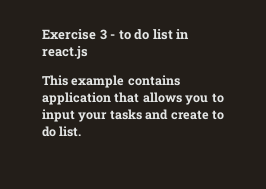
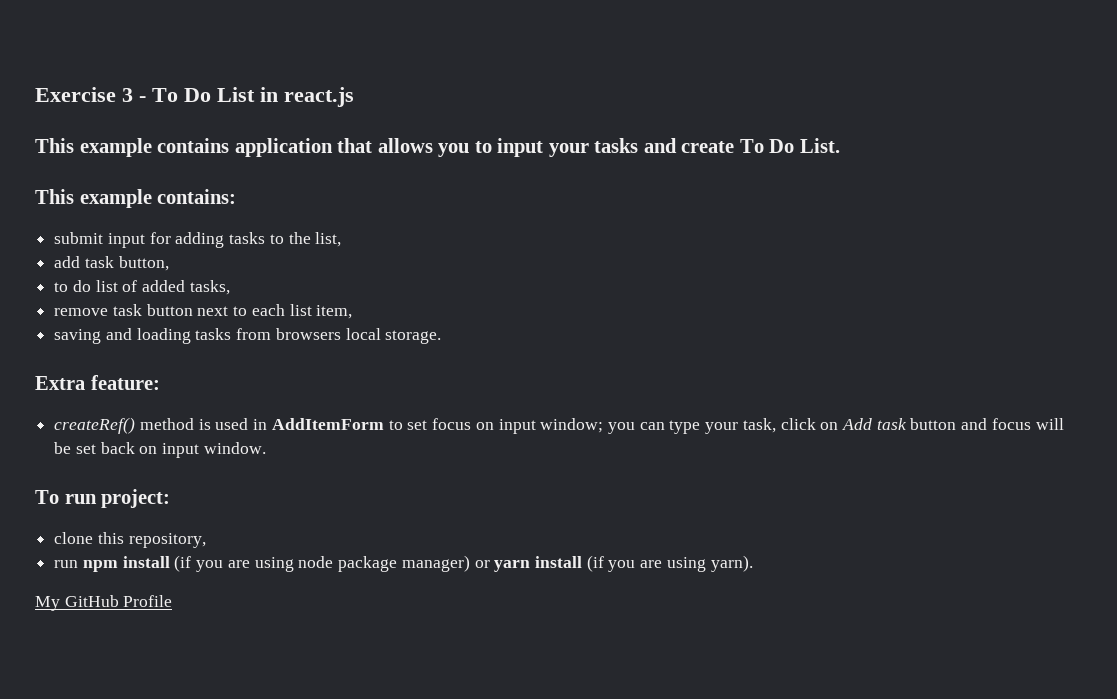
[118,29,173,40] to do list -> [152,87,255,102] To Do List
[211,110,224,120] [42,126,82,137] to do list. -> [739,138,841,153] [35,189,237,208] [54,232,342,248] [54,256,169,271] [54,280,230,295] [54,304,353,319] [54,328,442,344] [35,375,160,390] [54,417,1064,434] [54,442,266,458] [35,489,171,508] [54,532,206,548] [54,555,753,572] [35,595,173,611] To Do List. // This example contains: // submit input for adding tasks to the list, // add task button, // to do list of added tasks, // remove task button next to each list item, // saving and loading tasks from browsers local storage. // Extra feature: // createRef() method is used in AddItemForm to set focus on input window; you can type your task, click on Add task button and focus will be set back on input window. // To run project: // clone this repository, // run npm install (if you are using node package manager) or yarn install (if you are using yarn). // My GitHub Profile

